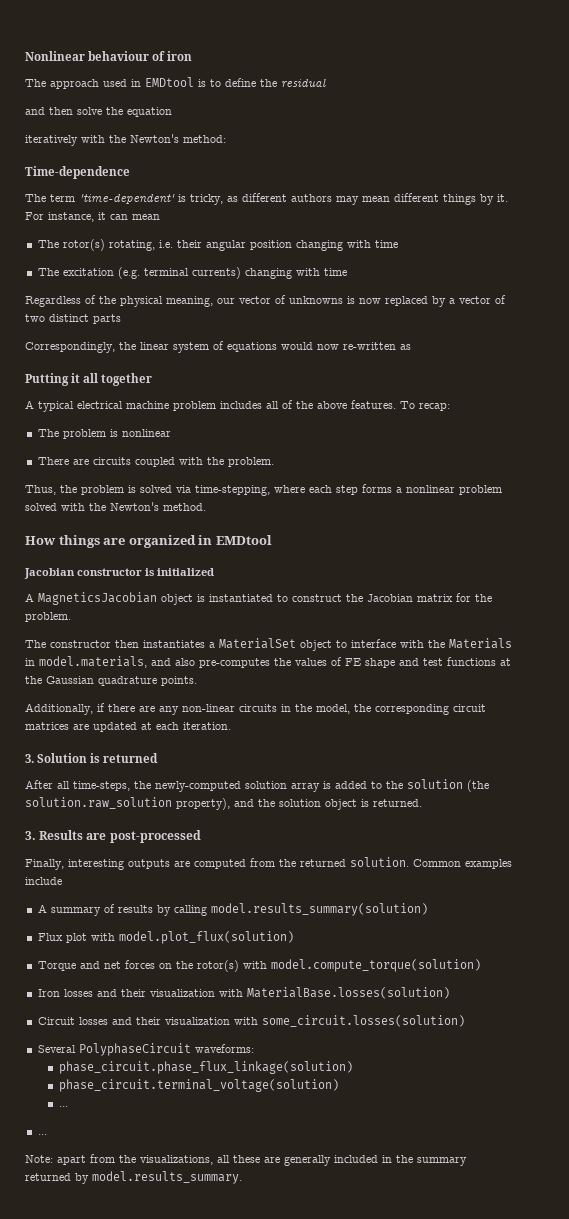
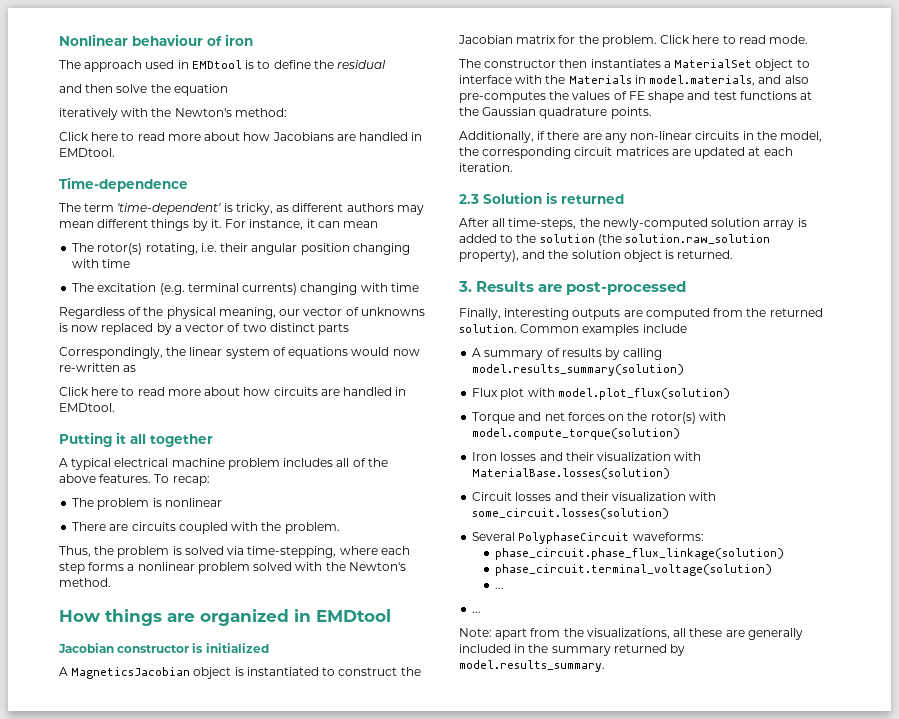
(226, 139) none -> [59,132,423,141] [59,148,115,157] // Click here to read more about how Jacobians are handled in EMDtool.
(411, 347) none -> [59,387,407,396] [59,403,115,412] // Click here to read more about how circuits are handled in EMDtool.
(71, 617) none -> [660,35,809,44] Click here to read mode.
[25,754,34,763] 3. -> [459,194,479,204] 2.3

